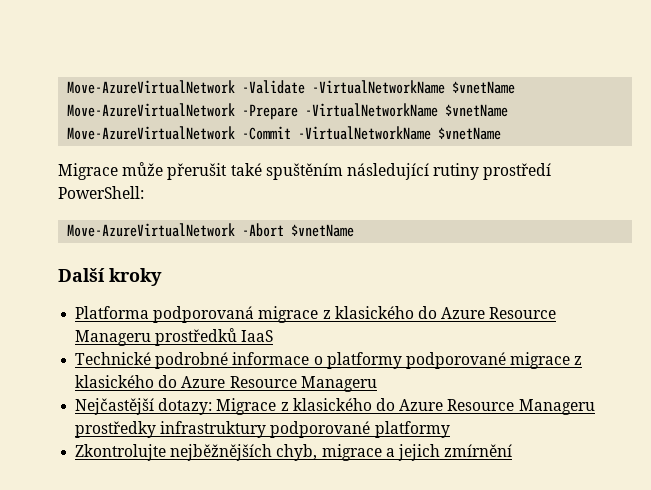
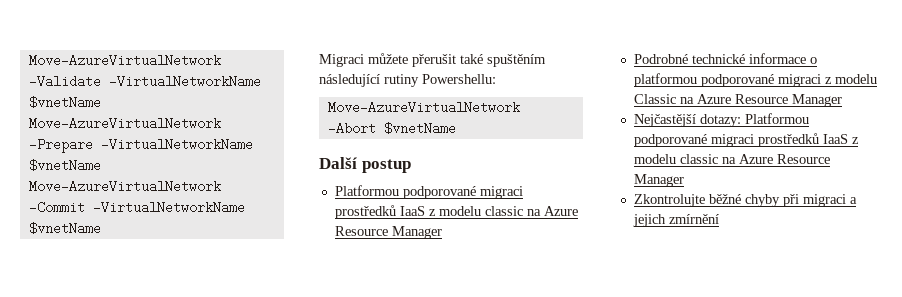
[58,162,164,180] Migrace může -> [319,53,408,67] Migraci můžete
[483,163,552,180] [58,186,144,199] prostředí PowerShell: -> [422,74,496,84] Powershellu:
[109,268,162,286] [75,306,557,323] [75,328,274,346] [75,352,583,369] [75,375,377,392] kroky // Platforma podporovaná migrace z klasického do Azure Resource Manageru prostředků IaaS // Technické podrobné informace o platformy podporované migrace z klasického do Azure Resource Manageru -> [361,159,411,173] [334,185,523,199] [334,205,578,219] [334,226,442,239] [633,53,817,64] [633,73,877,87] [633,94,842,107] postup // Platformou podporované migraci prostředků IaaS z modelu classic na Azure Resource Manager // Podrobné technické informace o platformou podporované migraci z modelu Classic na Azure Resource Manager
[216,398,595,415] [75,421,450,438] [75,444,382,461] Migrace z klasického do Azure Resource Manageru prostředky infrastruktury podporované platformy // Zkontrolujte nejběžnějších chyb, migrace -> [744,113,809,124] [633,133,859,147] [633,154,830,164] [633,174,684,187] [633,194,846,207] Platformou podporované migraci prostředků IaaS z modelu classic na Azure Resource Manager // Zkontrolujte běžné chyby při migraci

